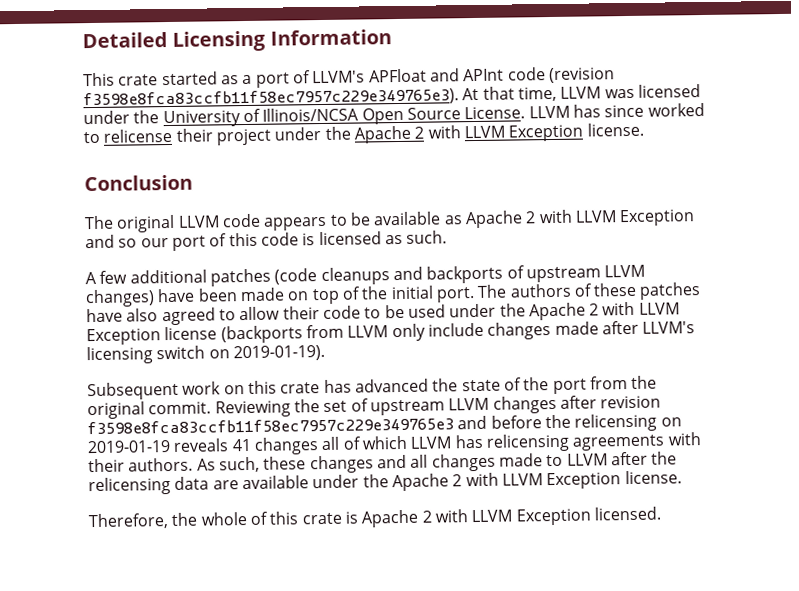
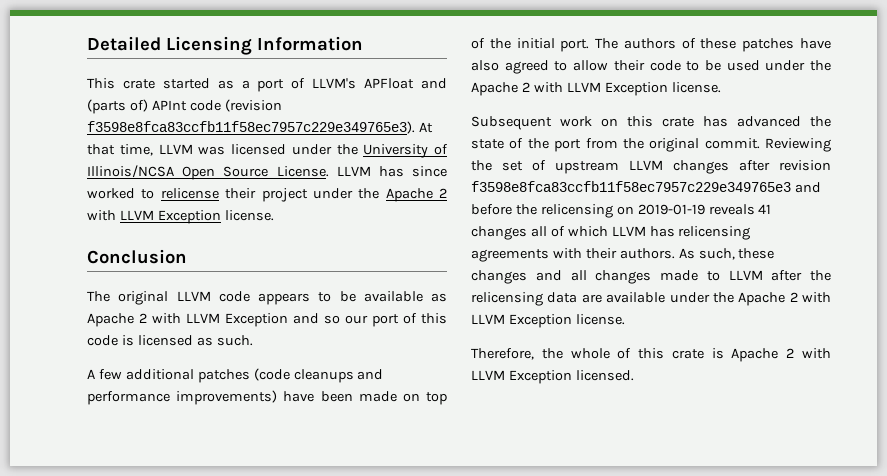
(460, 75) none -> [87,99,148,114] (parts of)
[426,264,646,284] [85,289,155,308] backports of upstream LLVM changes) -> [87,390,278,405] performance improvements)
[164,320,696,344] [86,344,325,365] license (backports from LLVM only include changes made after LLVM's licensing switch on 2019-01-19). -> [671,82,721,93] license.

